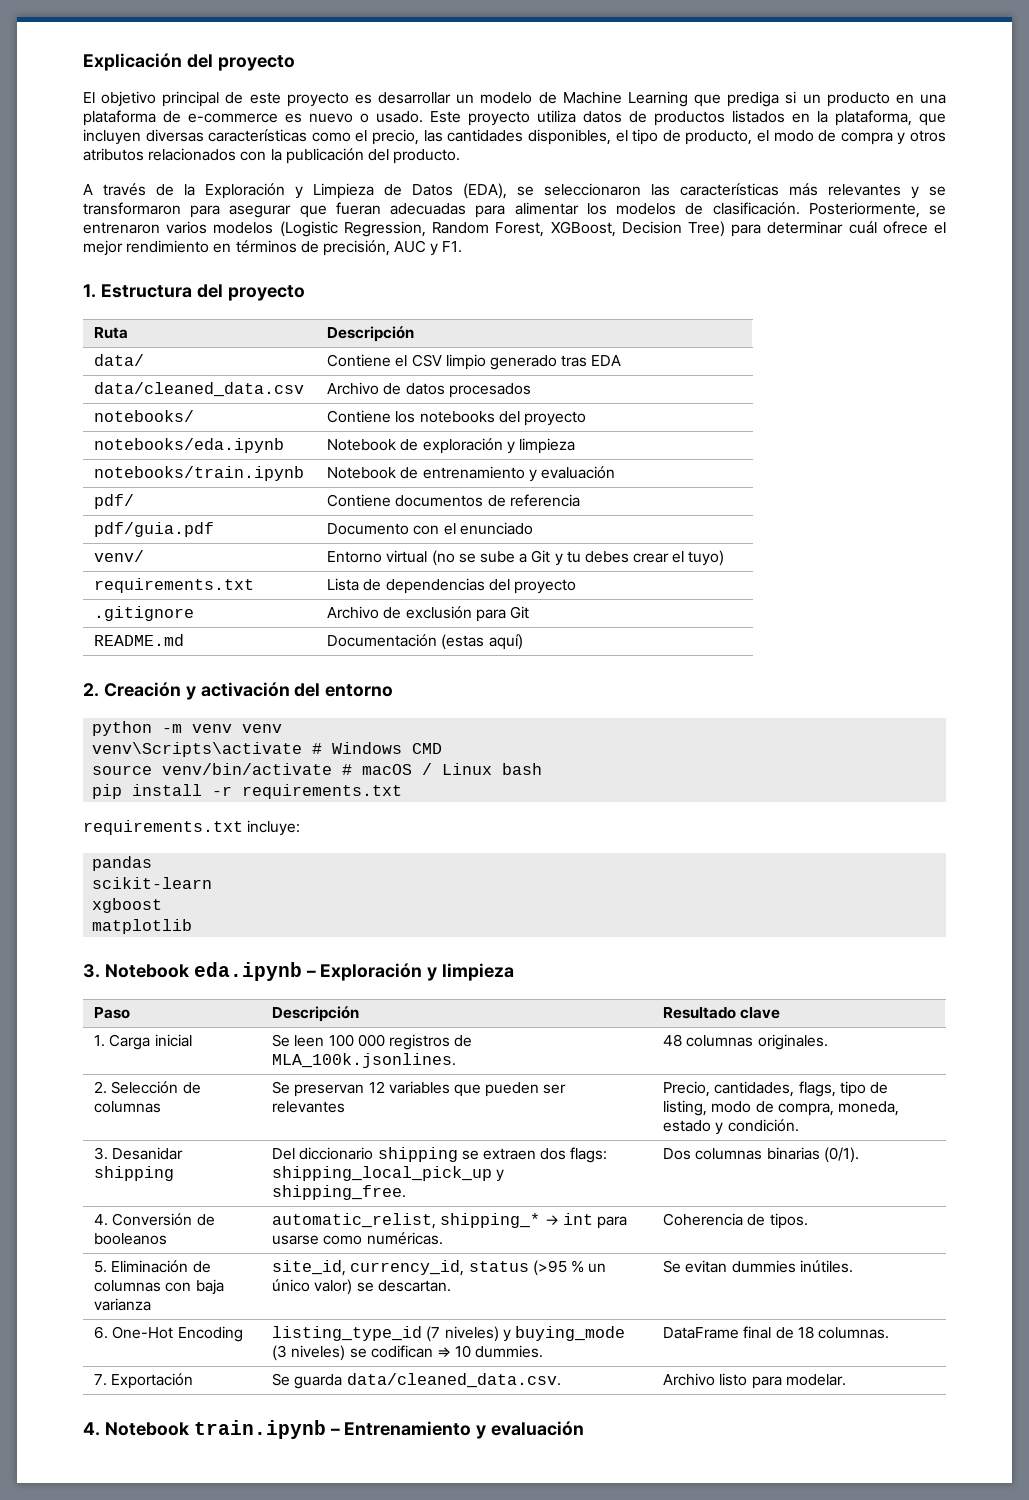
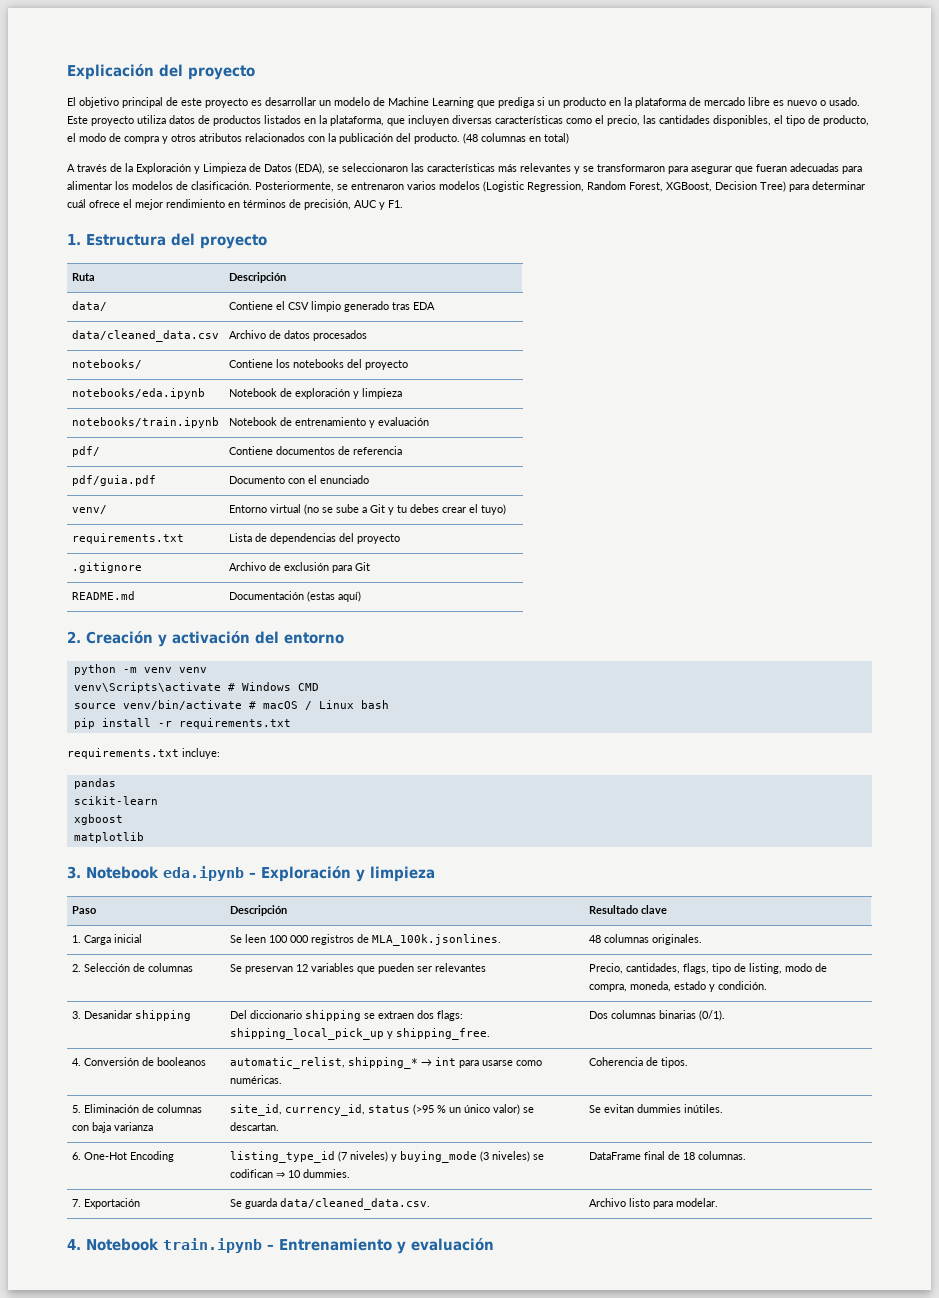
[919,94,946,104] una -> [624,97,632,106] la
[188,113,278,123] e-commerce -> [704,97,770,106] mercado libre
(461, 156) none -> [463,133,569,144] (48 columnas en total)

